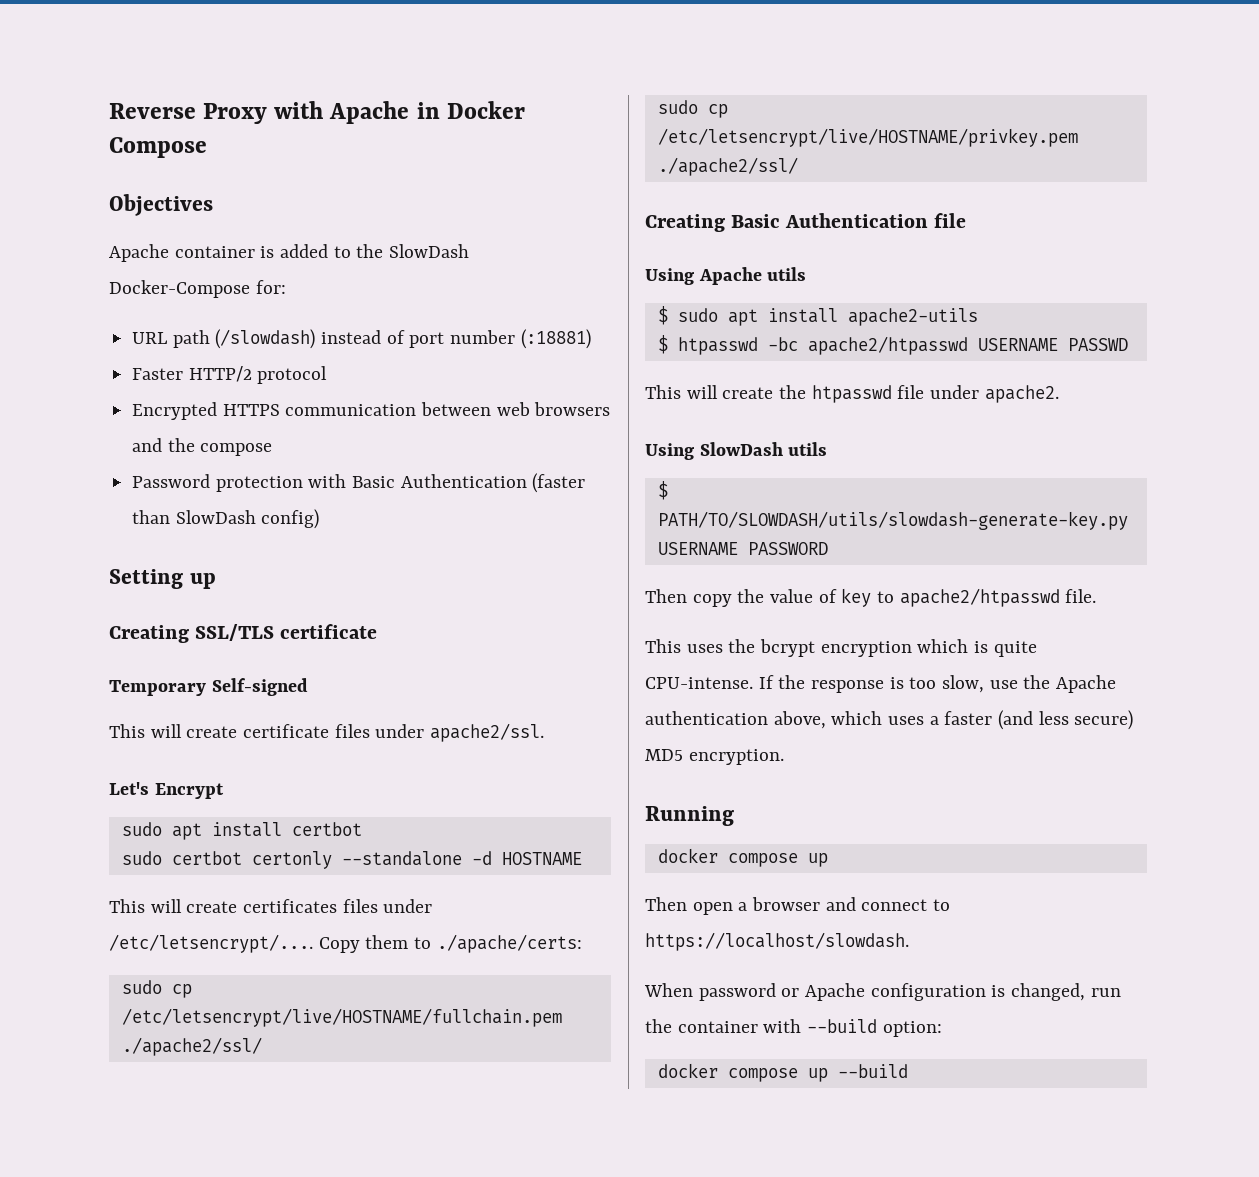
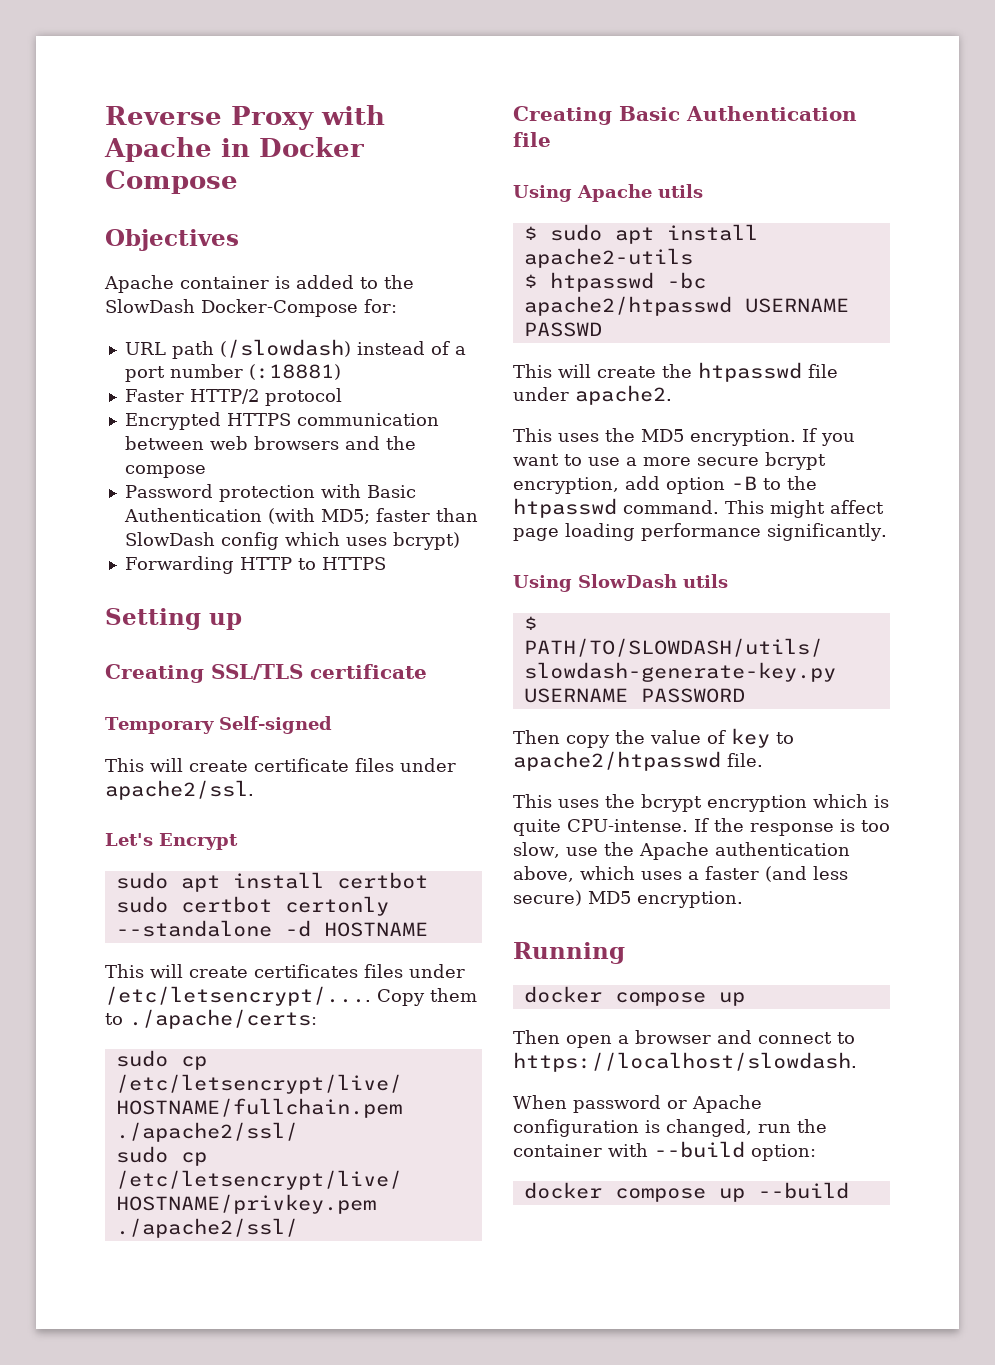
(405, 337) none -> [454,346,466,355] a
[532,473,586,493] [132,509,320,529] (faster than SlowDash config) -> [267,508,478,524] [124,532,460,550] [124,556,386,574] (with MD5; faster than SlowDash config which uses bcrypt) // Forwarding HTTP to HTTPS
(1059, 394) none -> [513,428,855,446] [513,452,826,470] [513,476,817,494] [513,498,884,518] [513,523,887,541] // This uses the MD5 encryption. If you want to use a more secure bcrypt encryption, add option -B to the htpasswd command. This might affect page loading performance significantly.

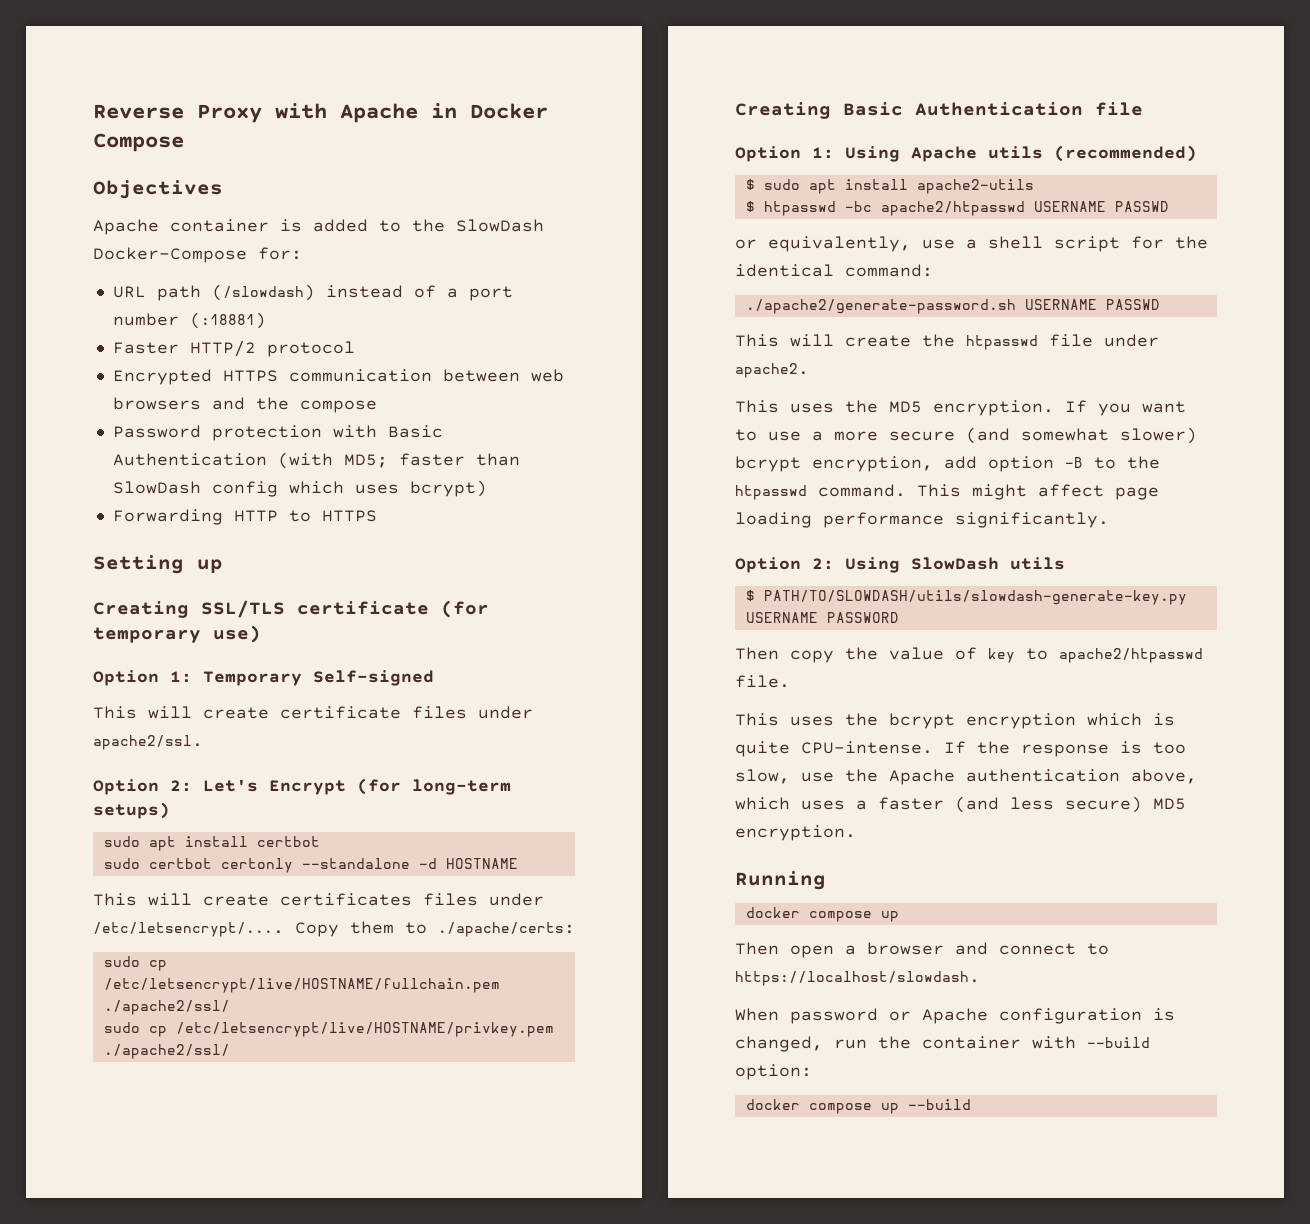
(427, 671) // -> [441,600,489,618] [93,625,261,643] [93,670,192,686] (for temporary use) // Option 1:
(254, 790) none -> [93,779,192,795] Option 2:
(238, 841) none -> [357,778,511,795] [93,802,170,819] (for long-term setups)
(551, 139) none -> [735,146,834,162] Option 1:
(703, 191) none -> [1054,145,1197,162] (recommended)
(602, 329) none -> [735,236,1208,252] [735,264,933,277] [745,299,1160,314] // or equivalently, use a shell script for the identical command: // ./apache2/generate-password.sh USERNAME PASSWD
(759, 461) none -> [966,427,1197,444] (and somewhat slower)
(887, 532) none -> [735,557,834,573] Option 2:

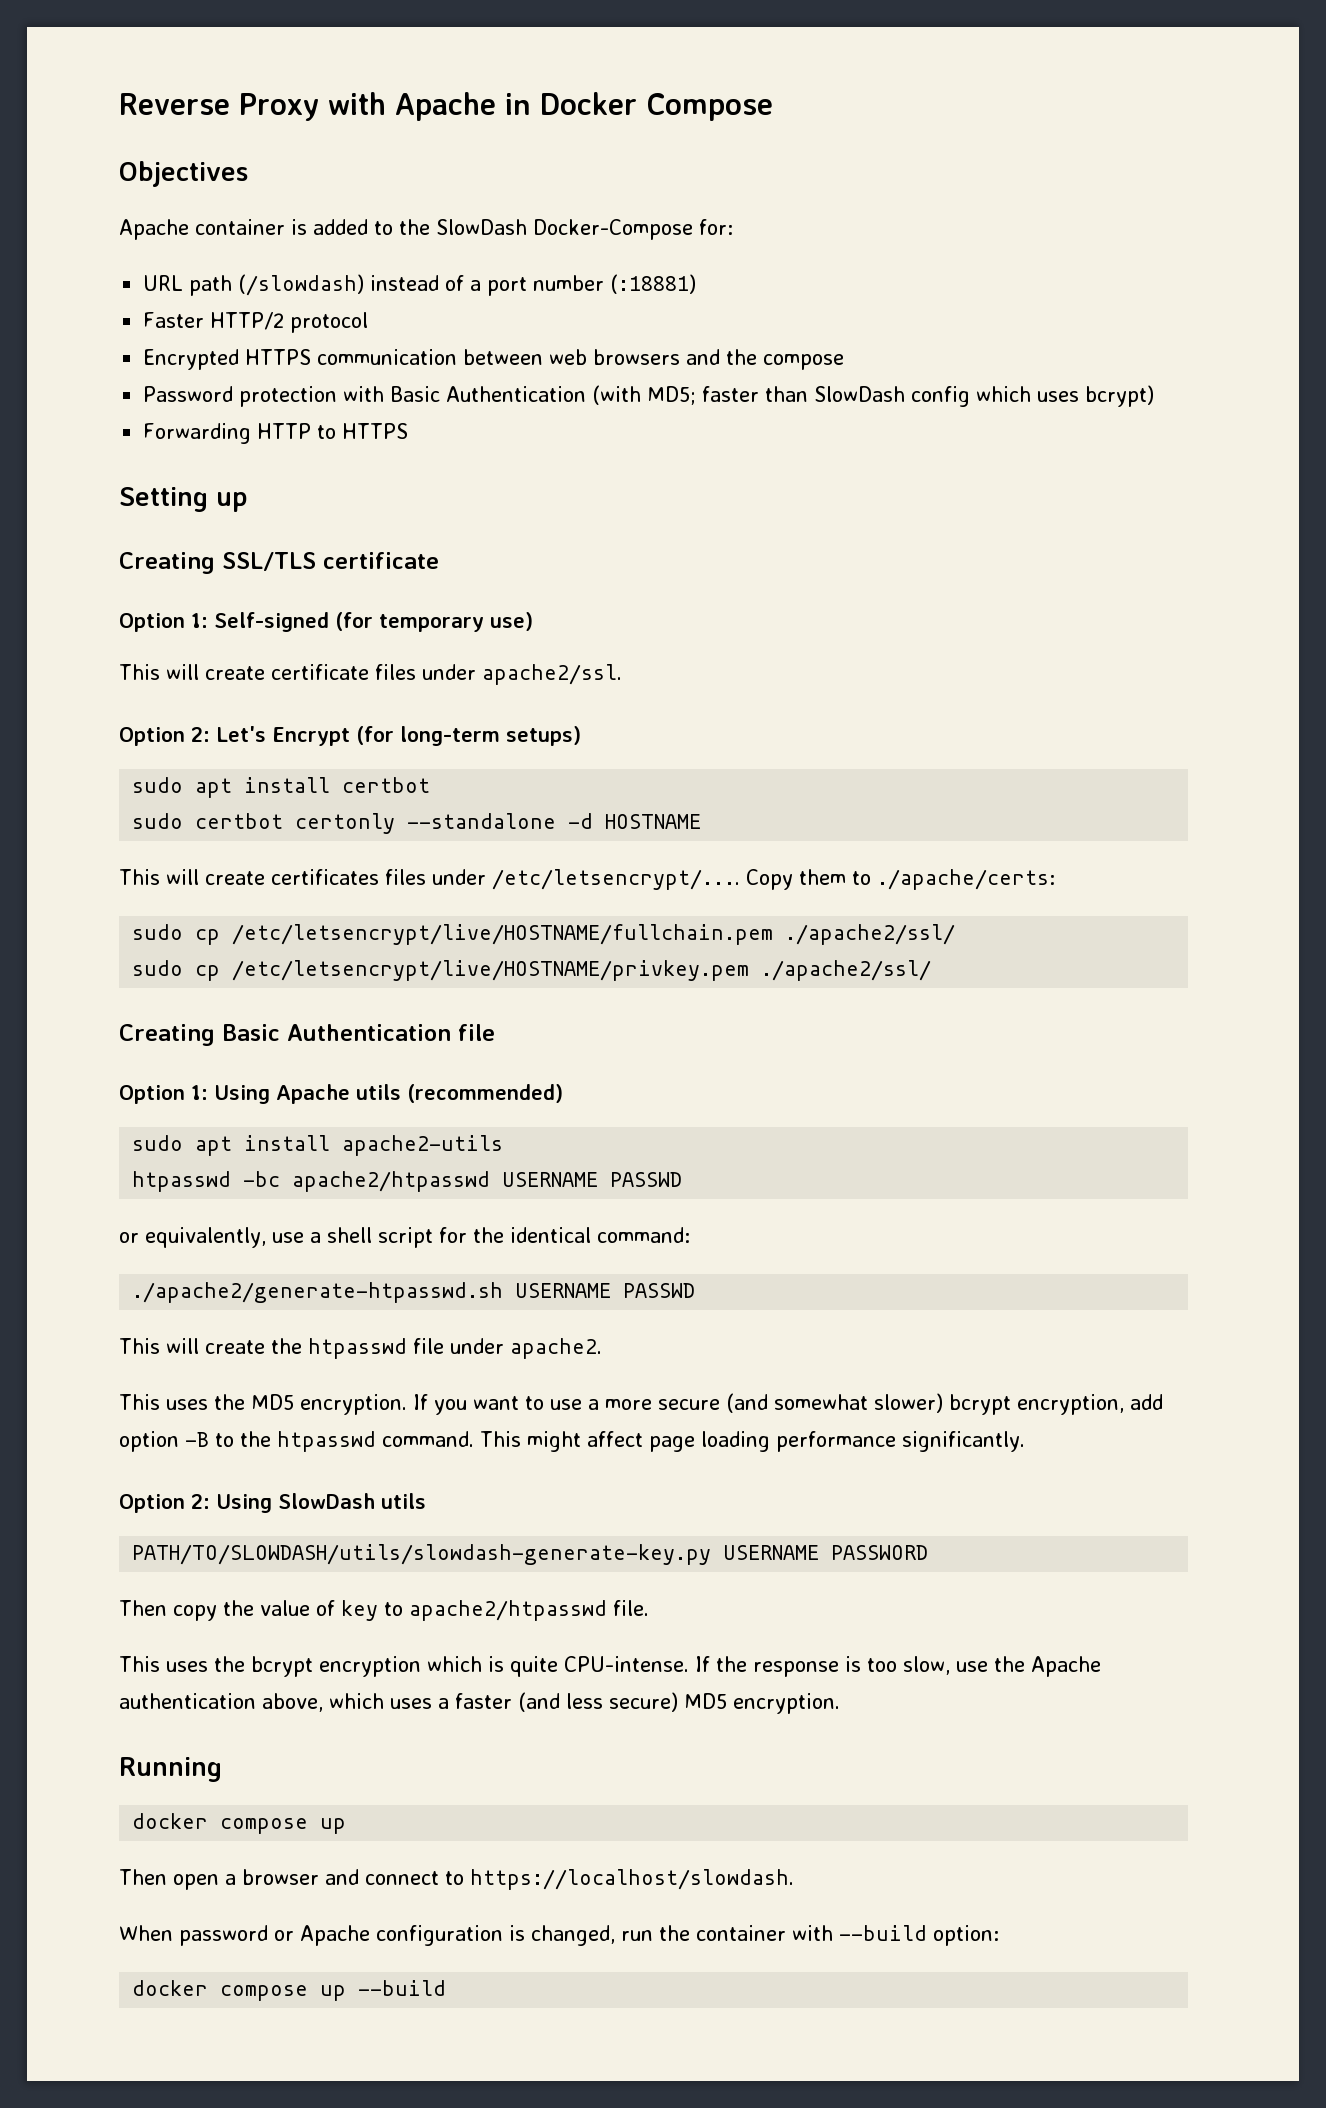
(429, 608) none -> [119,612,329,632] // Option 1: Self-signed
[93,670,434,686] // Option 1: Temporary Self-signed -> (533, 621) none
[745,179,755,190] $ -> (563, 1093) none
[745,201,755,212] $ -> (504, 1145) none
[745,299,1016,314] ./apache2/generate-password.sh -> [132,1282,504,1303] ./apache2/generate-htpasswd.sh
[745,590,755,601] $ -> (426, 1501) none

